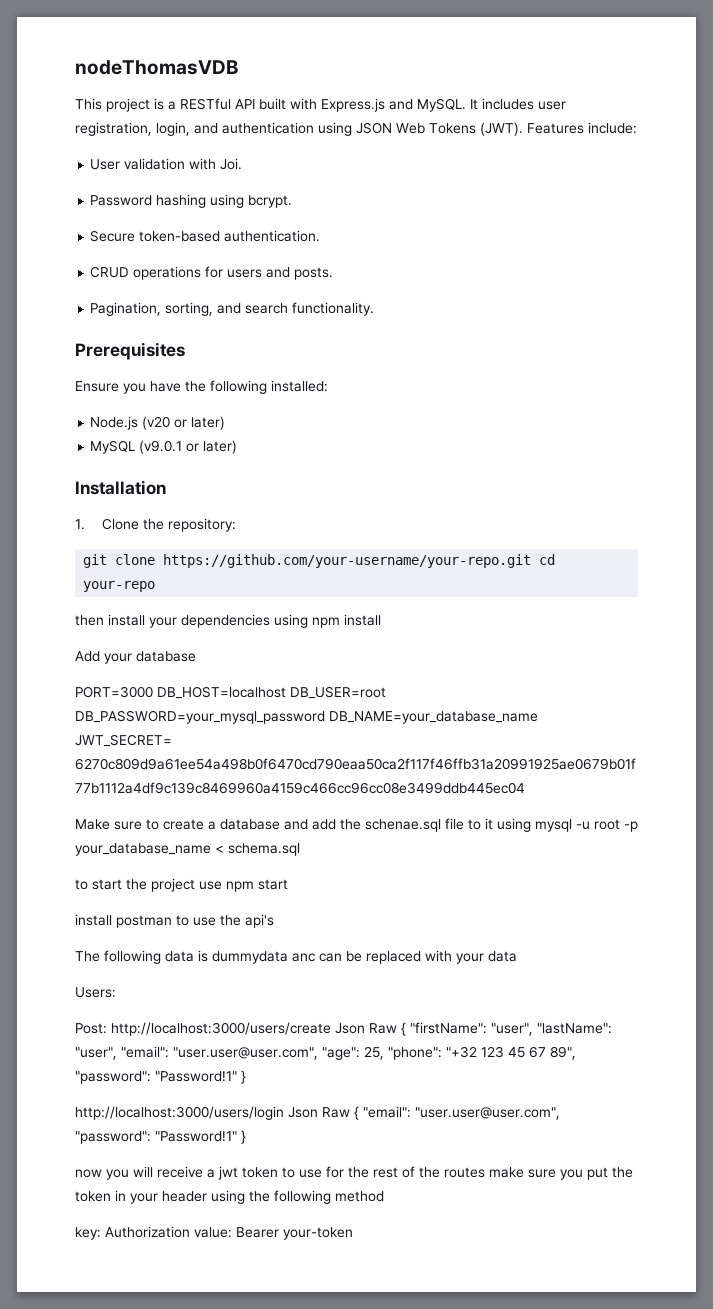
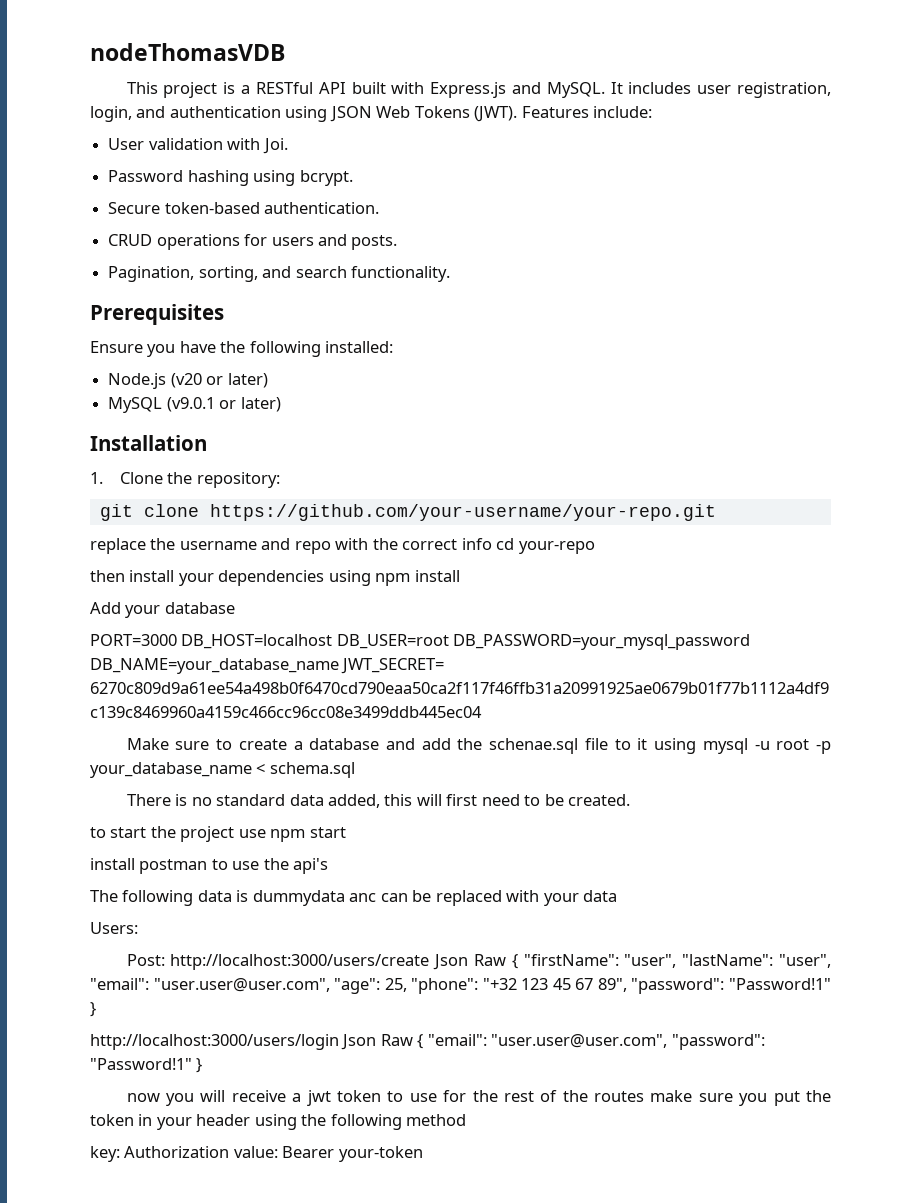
(532, 561) none -> [90,538,492,554] // replace the username and repo with the correct info
(300, 849) none -> [126,794,631,808] // There is no standard data added, this will first need to be created.

